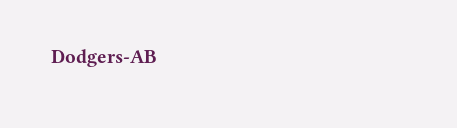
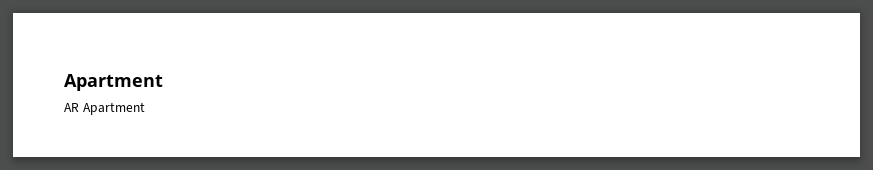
[51,49,157,67] Dodgers-AB -> [64,74,163,91] [64,102,145,115] Apartment // AR Apartment

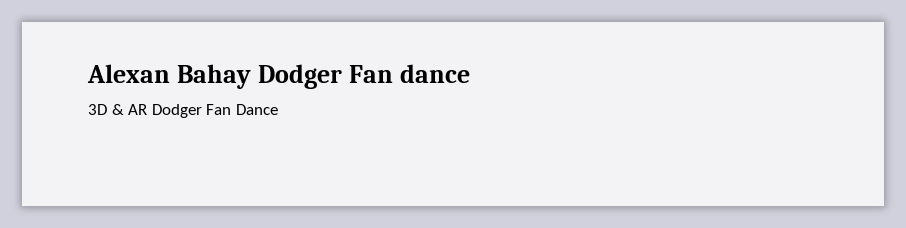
[64,74,163,91] [64,102,145,115] Apartment // AR Apartment -> [87,64,470,89] [88,104,278,118] Alexan Bahay Dodger Fan dance // 3D & AR Dodger Fan Dance

